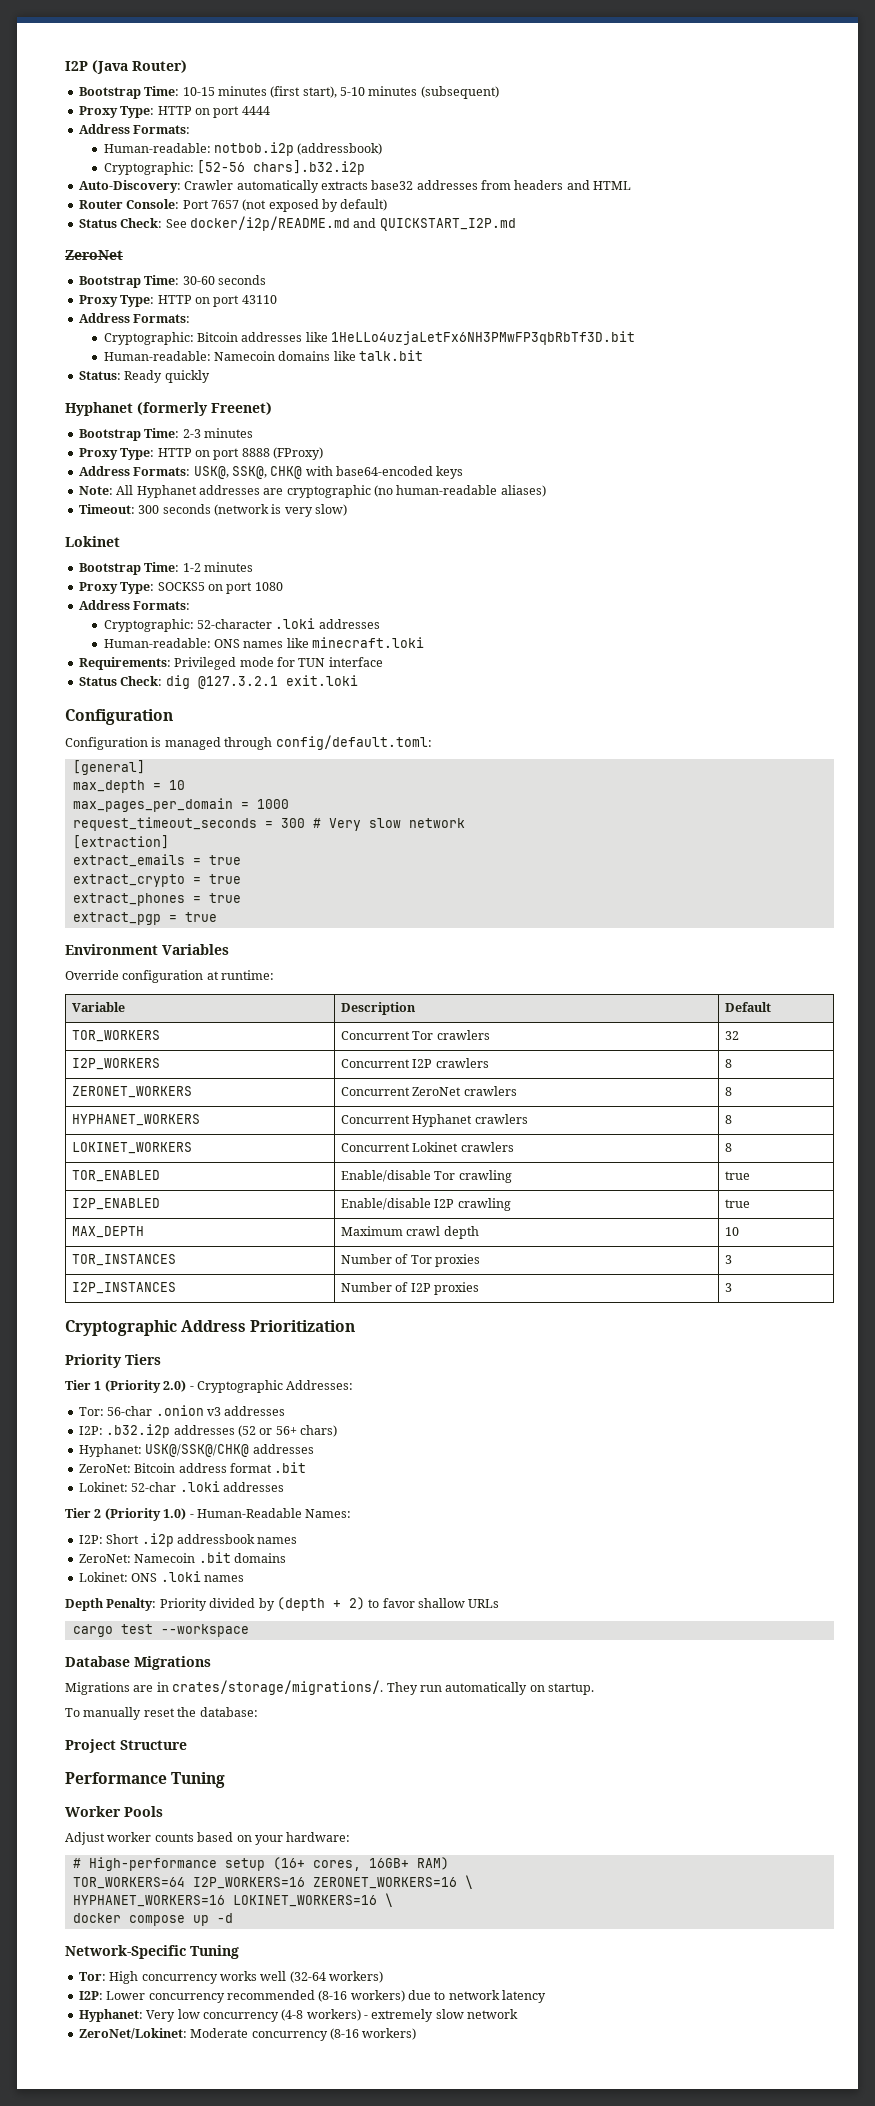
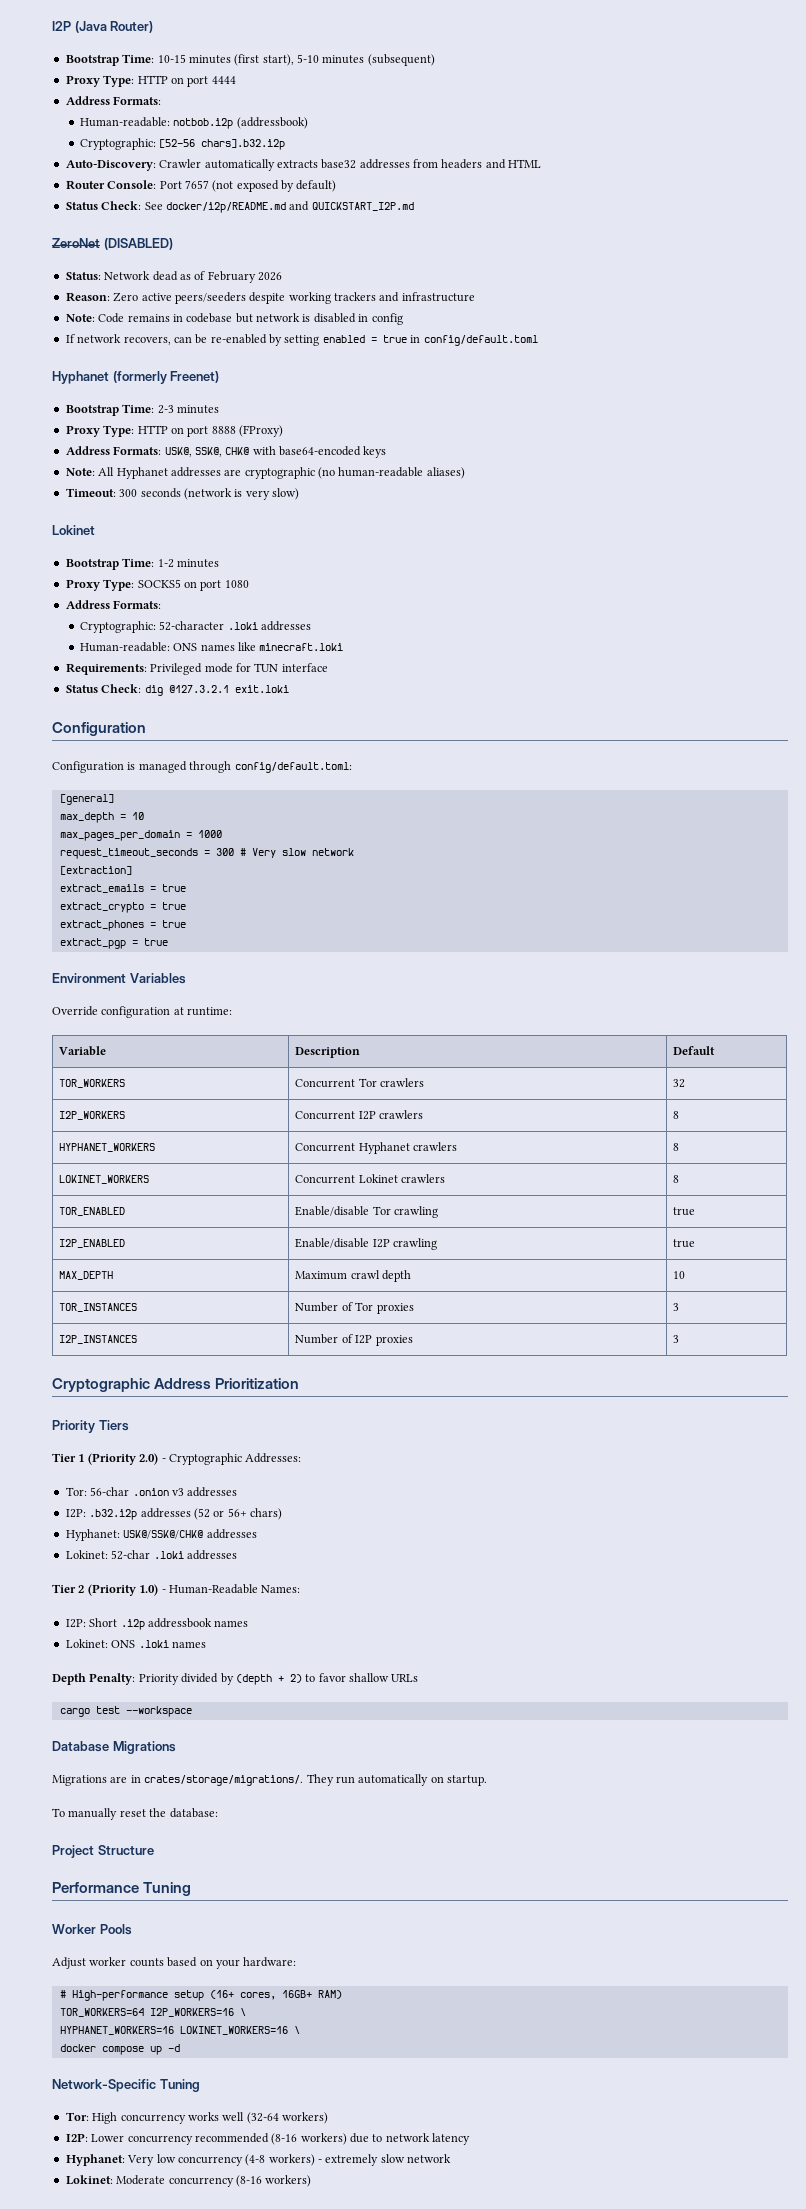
[78,275,266,288] [78,295,277,307] [78,313,191,323] [103,331,636,345] [103,350,424,361] [78,370,210,383] // Bootstrap Time: 30-60 seconds // Proxy Type: HTTP on port 43110 // Address Formats: // Cryptographic: Bitcoin addresses like 1HeLLo4uzjaLetFx6NH3PMwFP3qbRbTf3D.bit // Human-readable: Namecoin domains like talk.bit // Status: Ready quickly -> [103,238,173,250] [65,271,282,283] [65,292,475,304] [65,313,403,325] [65,334,538,346] (DISABLED) // Status: Network dead as of February 2026 // Reason: Zero active peers/seeders despite working trackers and infrastructure // Note: Code remains in codebase but network is disabled in config // If network recovers, can be re-enabled by setting enabled = true in config/default.toml
[71,1086,192,1098] [340,1086,517,1096] [724,1087,732,1096] // ZERONET_WORKERS | Concurrent ZeroNet crawlers | 8 -> (680, 1115) none
[78,1462,307,1473] // ZeroNet: Bitcoin address format .bit -> (257, 1534) none
[78,1552,286,1563] // ZeroNet: Namecoin .bit domains -> (249, 1623) none
[312,1877,457,1889] ZERONET_WORKERS=16 -> (234, 2012) none
[78,2028,187,2039] ZeroNet/Lokinet: -> [65,2175,113,2185] Lokinet:

